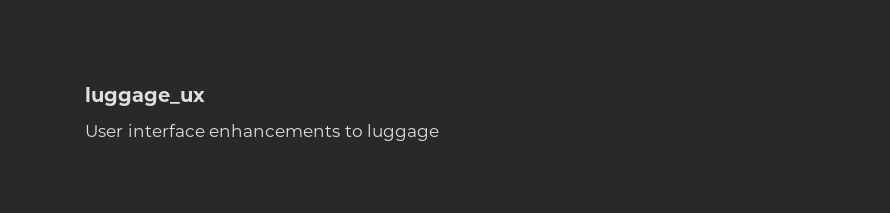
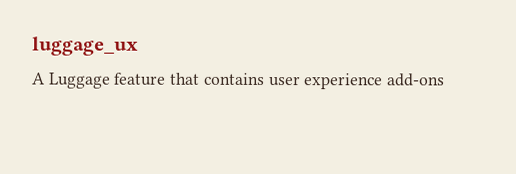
[85,124,440,141] User interface enhancements to luggage -> [32,72,446,90] A Luggage feature that contains user experience add-ons

